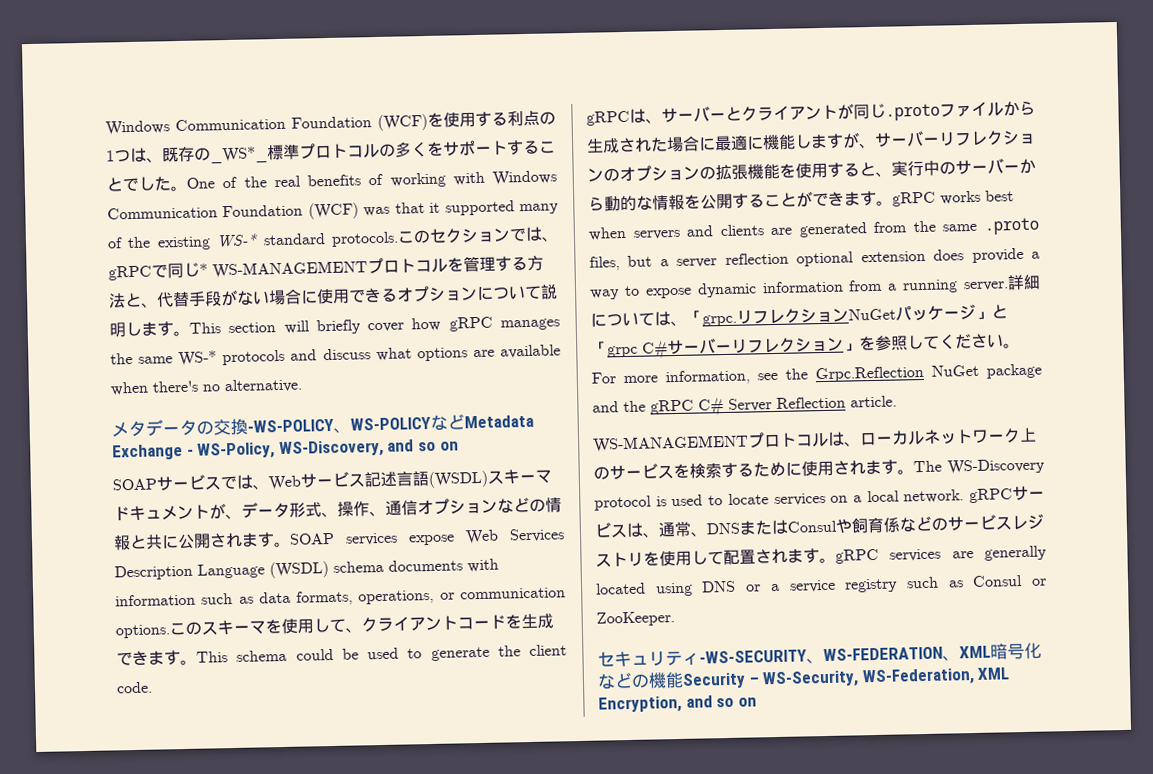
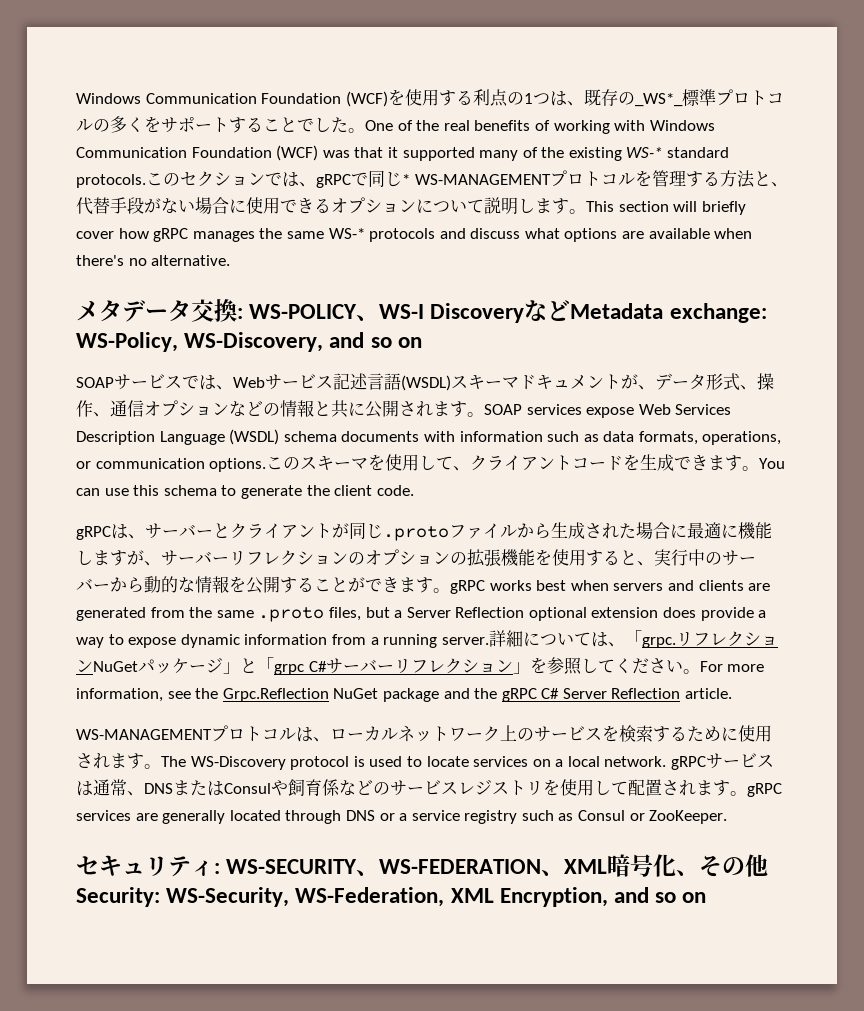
[196,413,534,436] [112,443,194,461] の交換-WS-POLICY、WS-POLICYなどMetadata Exchange - -> [191,299,767,323] 交換: WS-POLICY、WS-I DiscoveryなどMetadata exchange:
[196,647,399,663] This schema could be used -> [759,458,786,469] [76,485,217,496] You can use this schema
[676,252,789,268] server reflection -> [406,607,525,618] Server Reflection
[642,532,660,538] 、 -> (93, 788) none
[654,582,693,597] using -> [285,810,342,824] through
[699,649,807,664] -WS-SECURITY -> [214,859,358,874] : WS-SECURITY
[597,671,760,690] などの機能Security – -> [676,854,769,877] [76,887,160,907] 、その他Security:

